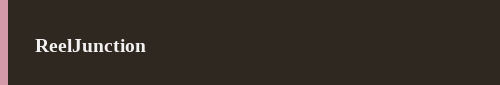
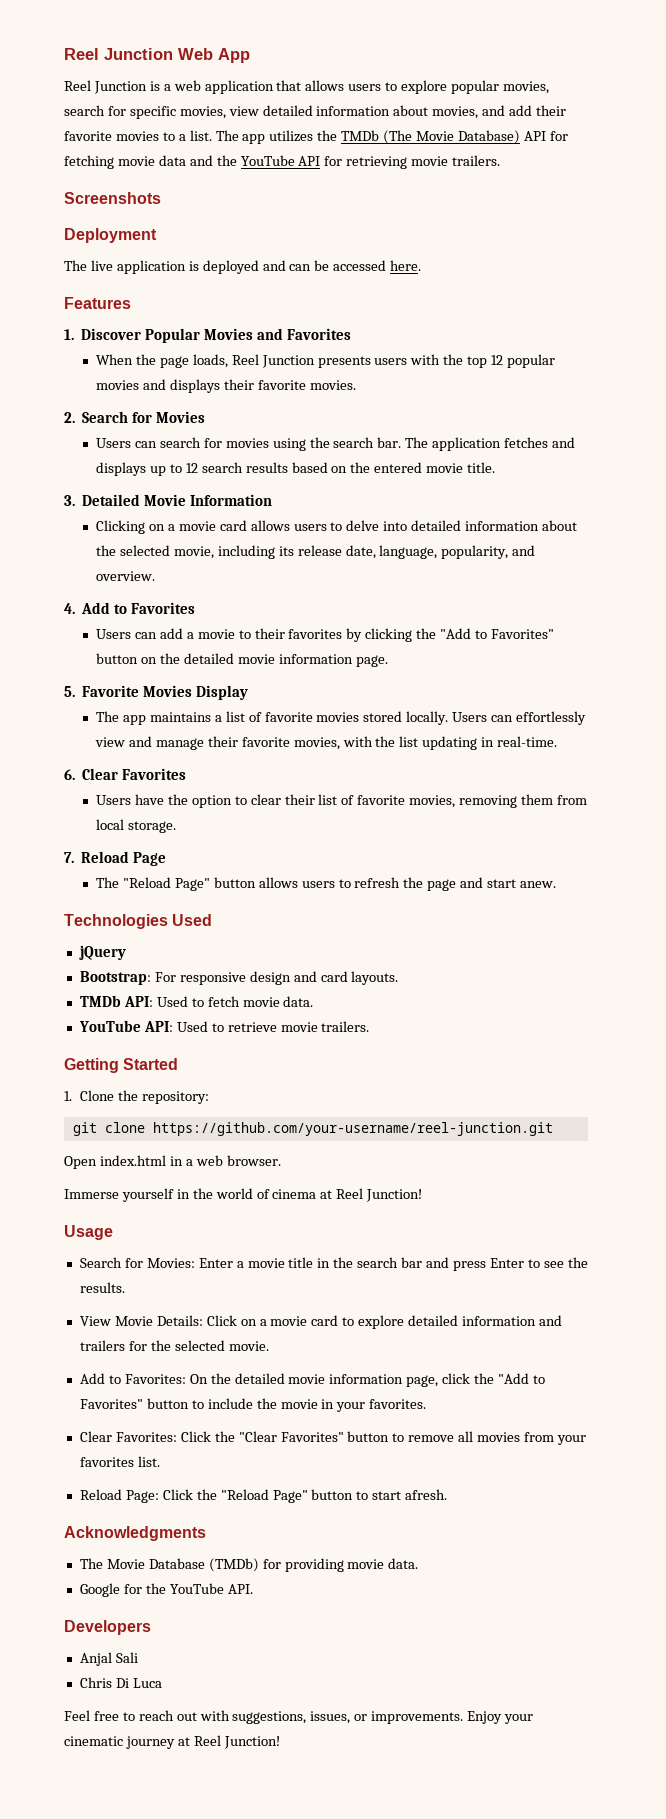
[35,39,146,52] ReelJunction -> [64,48,250,63] [64,80,549,94] [64,105,567,119] [64,130,568,144] [64,155,501,169] [64,192,161,204] [64,228,157,243] [64,260,422,274] [64,297,131,309] [64,328,351,343] [96,354,556,368] [96,379,356,393] [64,411,206,423] [96,437,576,451] [96,462,496,476] [64,494,273,506] [96,520,578,534] [96,545,536,559] [96,571,156,581] [64,602,196,614] [96,628,554,642] [96,653,388,667] [64,685,249,700] [96,711,587,725] [95,736,558,750] [64,768,187,780] [96,794,587,808] [96,819,176,833] [64,851,167,866] [96,877,557,891] [64,914,213,929] [78,945,126,960] [79,971,399,985] [79,995,314,1007] [78,1020,370,1032] [64,1058,179,1073] [64,1090,209,1104] [72,1122,553,1136] [64,1155,281,1169] [64,1188,423,1202] [64,1225,113,1240] [79,1257,588,1271] [79,1282,125,1293] [79,1315,562,1329] [79,1340,269,1351] [79,1373,545,1387] [79,1398,427,1412] [79,1431,586,1445] [79,1456,160,1467] [79,1489,448,1503] [64,1526,206,1541] [79,1558,419,1572] [79,1583,253,1597] [64,1620,151,1635] [79,1652,138,1666] [79,1677,162,1688] [64,1710,534,1724] [64,1735,280,1749] Reel Junction Web App // Reel Junction is a web application that allows users to explore popular movies, search for specific movies, view detailed information about movies, and add their favorite movies to a list. The app utilizes the TMDb (The Movie Database) API for fetching movie data and the YouTube API for retrieving movie trailers. // Screenshots // Deployment // The live application is deployed and can be accessed here. // Features // 1. Discover Popular Movies and Favorites // When the page loads, Reel Junction presents users with the top 12 popular movies and displays their favorite movies. // 2. Search for Movies // Users can search for movies using the search bar. The application fetches and displays up to 12 search results based on the entered movie title. // 3. Detailed Movie Information // Clicking on a movie card allows users to delve into detailed information about the selected movie, including its release date, language, popularity, and overview. // 4. Add to Favorites // Users can add a movie to their favorites by clicking the "Add to Favorites" button on the detailed movie information page. // 5. Favorite Movies Display // The app maintains a list of favorite movies stored locally. Users can effortlessly view and manage their favorite movies, with the list updating in real-time. // 6. Clear Favorites // Users have the option to clear their list of favorite movies, removing them from local storage. // 7. Reload Page // The "Reload Page" button allows users to refresh the page and start anew. // Technologies Used // jQuery // Bootstrap: For responsive design and card layouts. // TMDb API: Used to fetch movie data. // YouTube API: Used to retrieve movie trailers. // Getting Started // 1. Clone the repository: // git clone https://github.com/your-username/reel-junction.git // Open index.html in a web browser. // Immerse yourself in the world of cinema at Reel Junction! // Usage // Search for Movies: Enter a movie title in the search bar and press Enter to see the results. // View Movie Details: Click on a movie card to explore detailed information and trailers for the selected movie. // Add to Favorites: On the detailed movie information page, click the "Add to Favorites" button to include the movie in your favorites. // Clear Favorites: Click the "Clear Favorites" button to remove all movies from your favorites list. // Reload Page: Click the "Reload Page" button to start afresh. // Acknowledgments // The Movie Database (TMDb) for providing movie data. // Google for the YouTube API. // Developers // Anjal Sali // Chris Di Luca // Feel free to reach out with suggestions, issues, or improvements. Enjoy your cinematic journey at Reel Junction!

